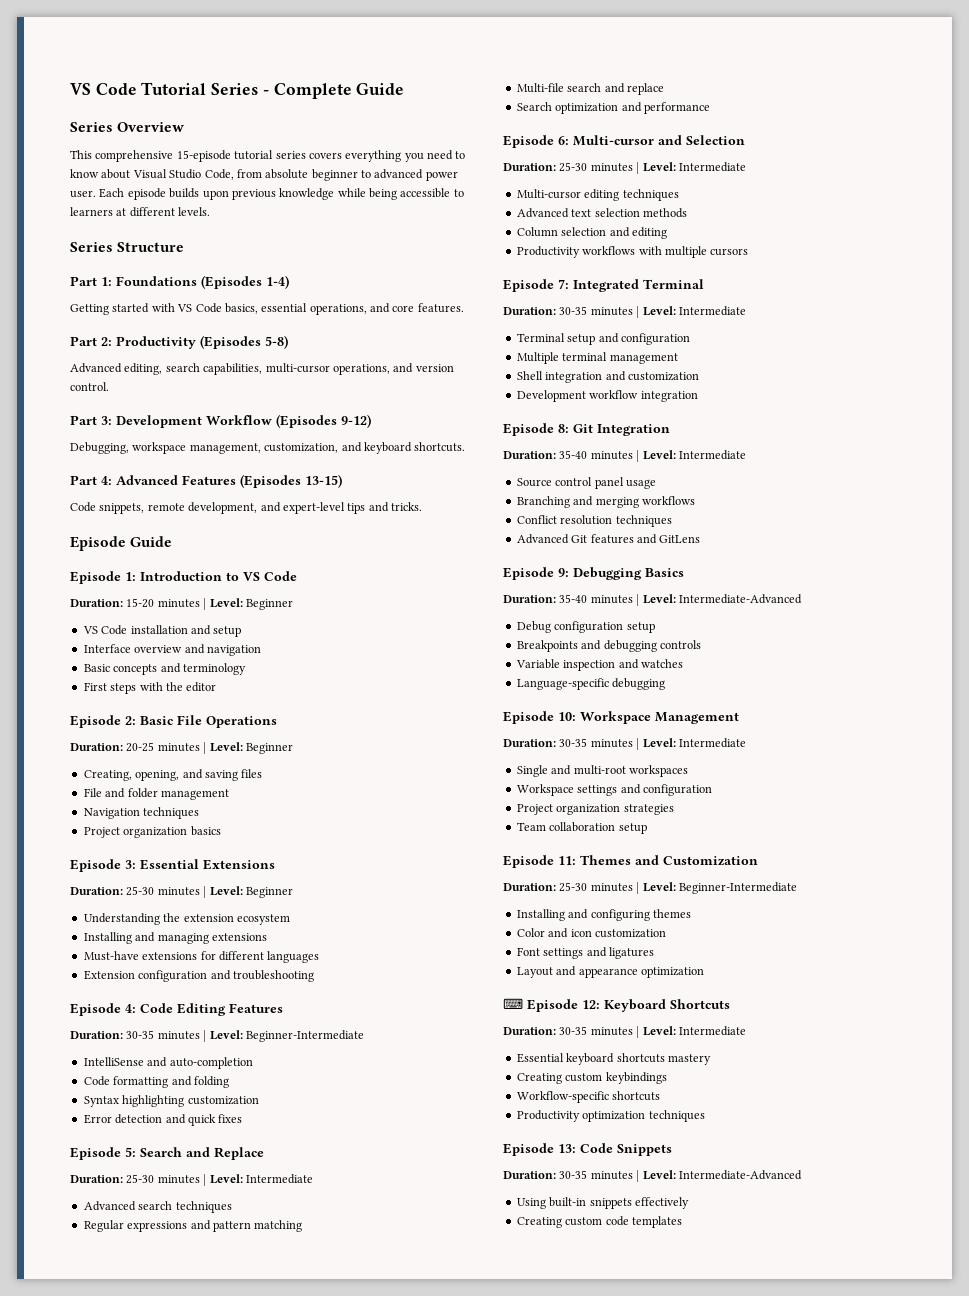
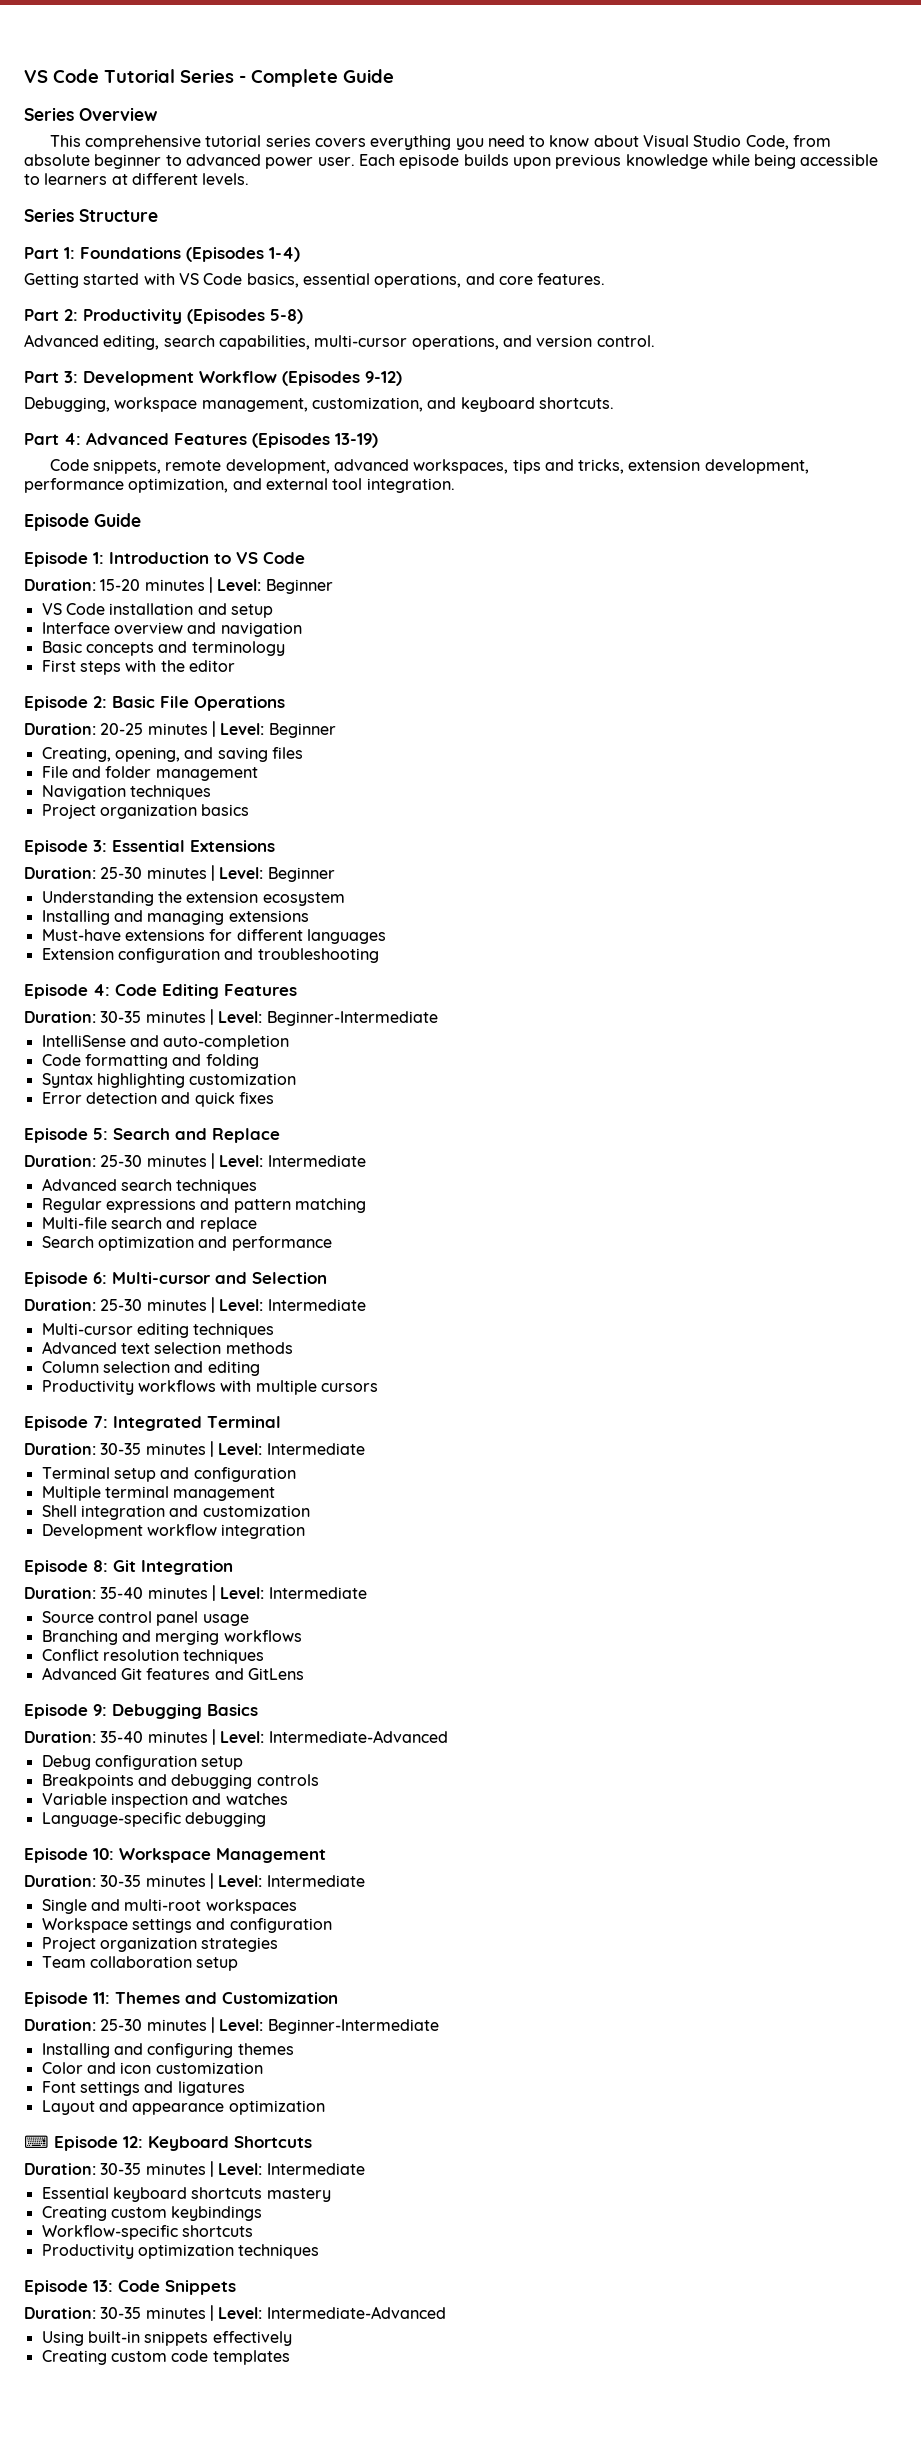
[176,150,231,162] 15-episode -> (201, 142) none
[305,474,342,488] 13-15) -> [335,433,378,448] 13-19)
[260,502,422,514] and expert-level tips and tricks. -> [333,459,809,474] [24,478,455,493] advanced workspaces, tips and tricks, extension development, performance optimization, and external tool integration.

